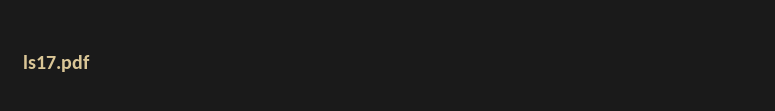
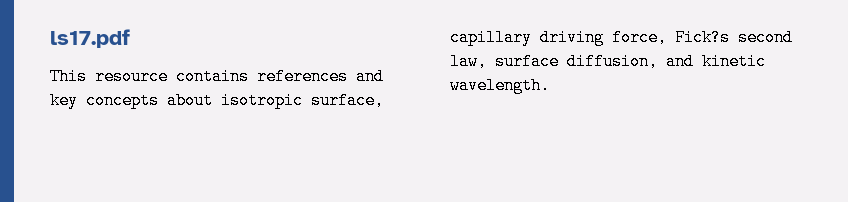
(90, 63) none -> [50,68,384,85] [50,92,384,109] [450,29,793,46] [450,53,766,70] [450,77,550,94] // This resource contains references and key concepts about isotropic surface, capillary driving force, Fick?s second law, surface diffusion, and kinetic wavelength.

